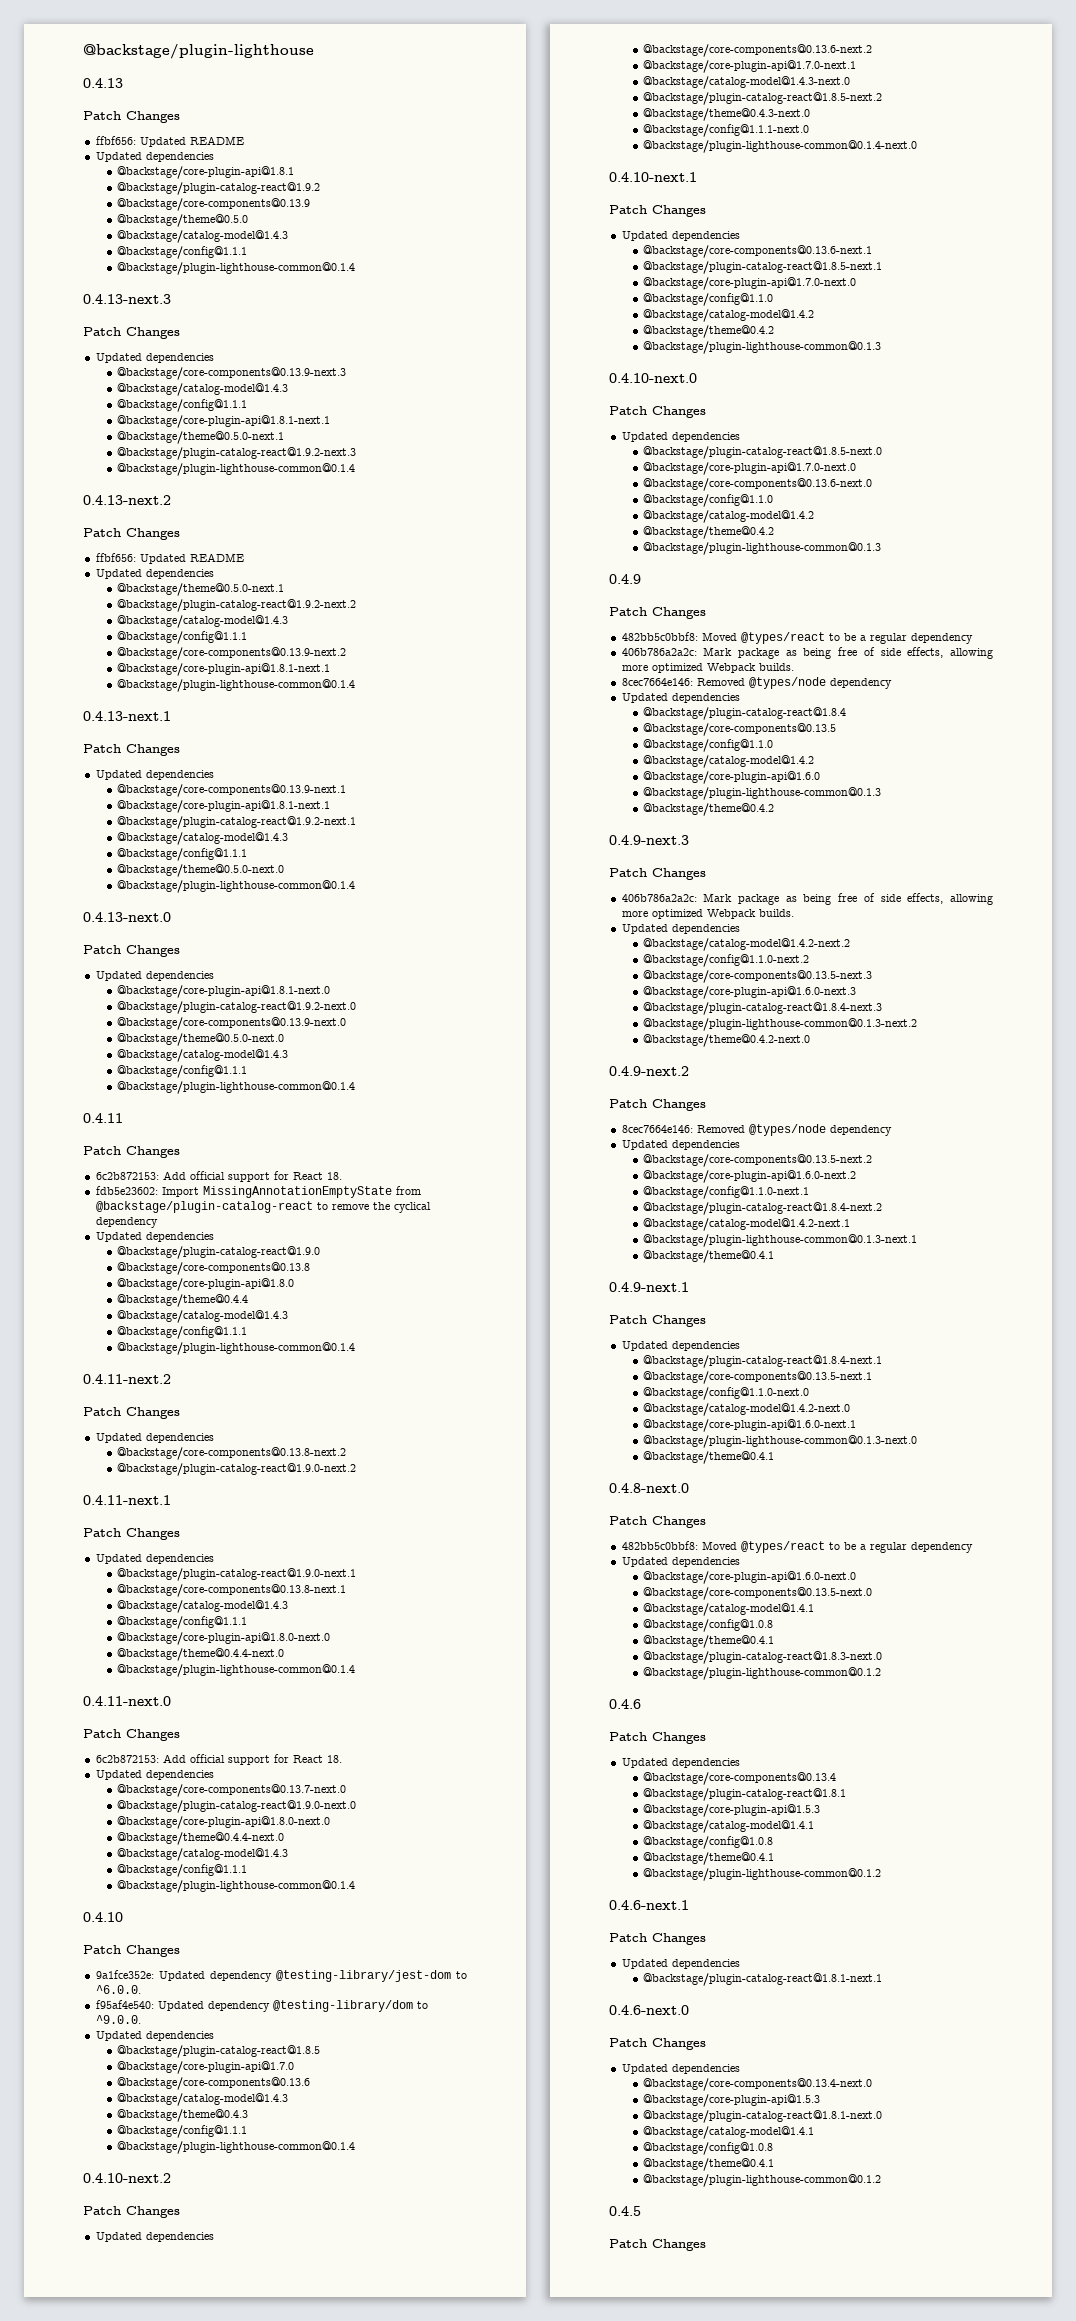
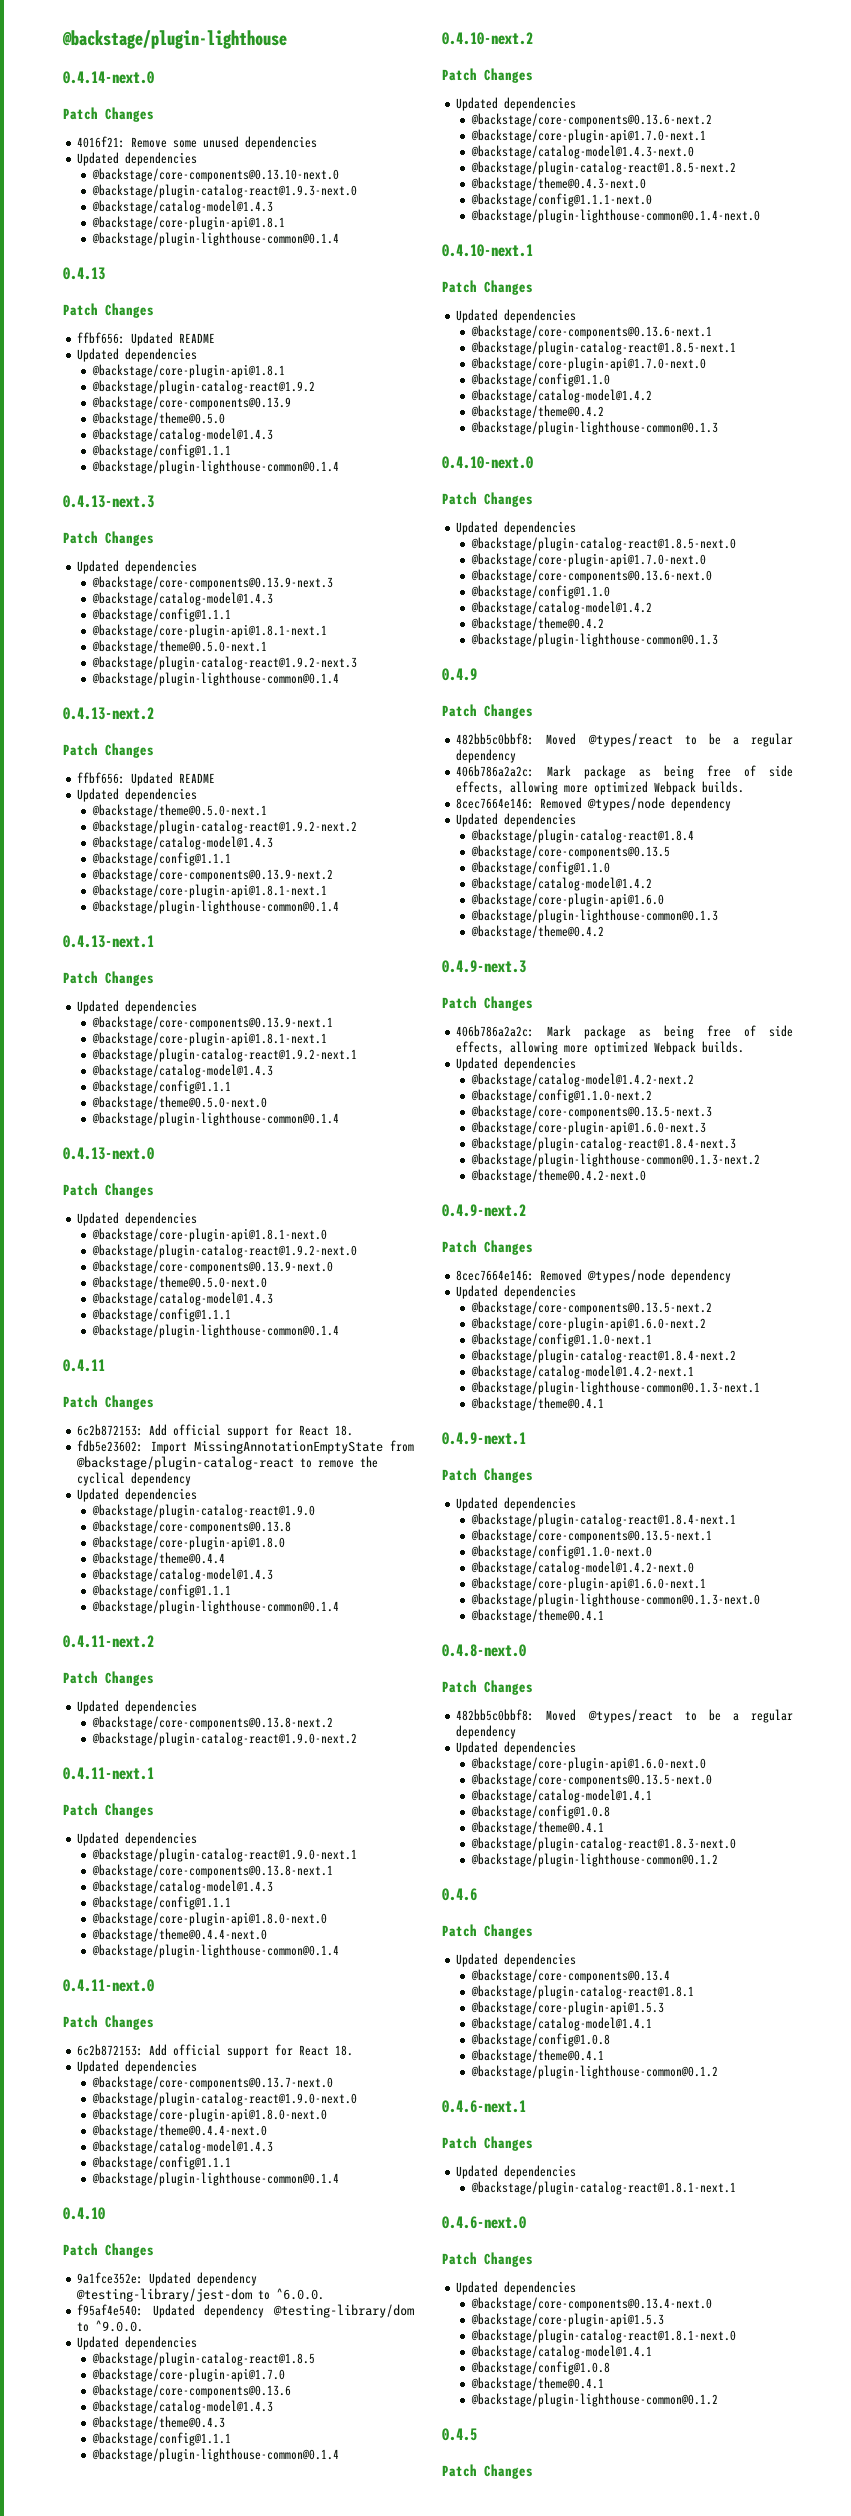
(314, 51) none -> [63,71,154,84] [63,107,154,122] [77,136,318,150] [77,152,198,166] [91,168,339,182] [91,184,357,198] [91,200,273,214] [91,216,285,230] [91,232,339,246] // 0.4.14-next.0 // Patch Changes // 4016f21: Remove some unused dependencies // Updated dependencies // @backstage/core-components@0.13.10-next.0 // @backstage/plugin-catalog-react@1.9.3-next.0 // @backstage/catalog-model@1.4.3 // @backstage/core-plugin-api@1.8.1 // @backstage/plugin-lighthouse-common@0.1.4

